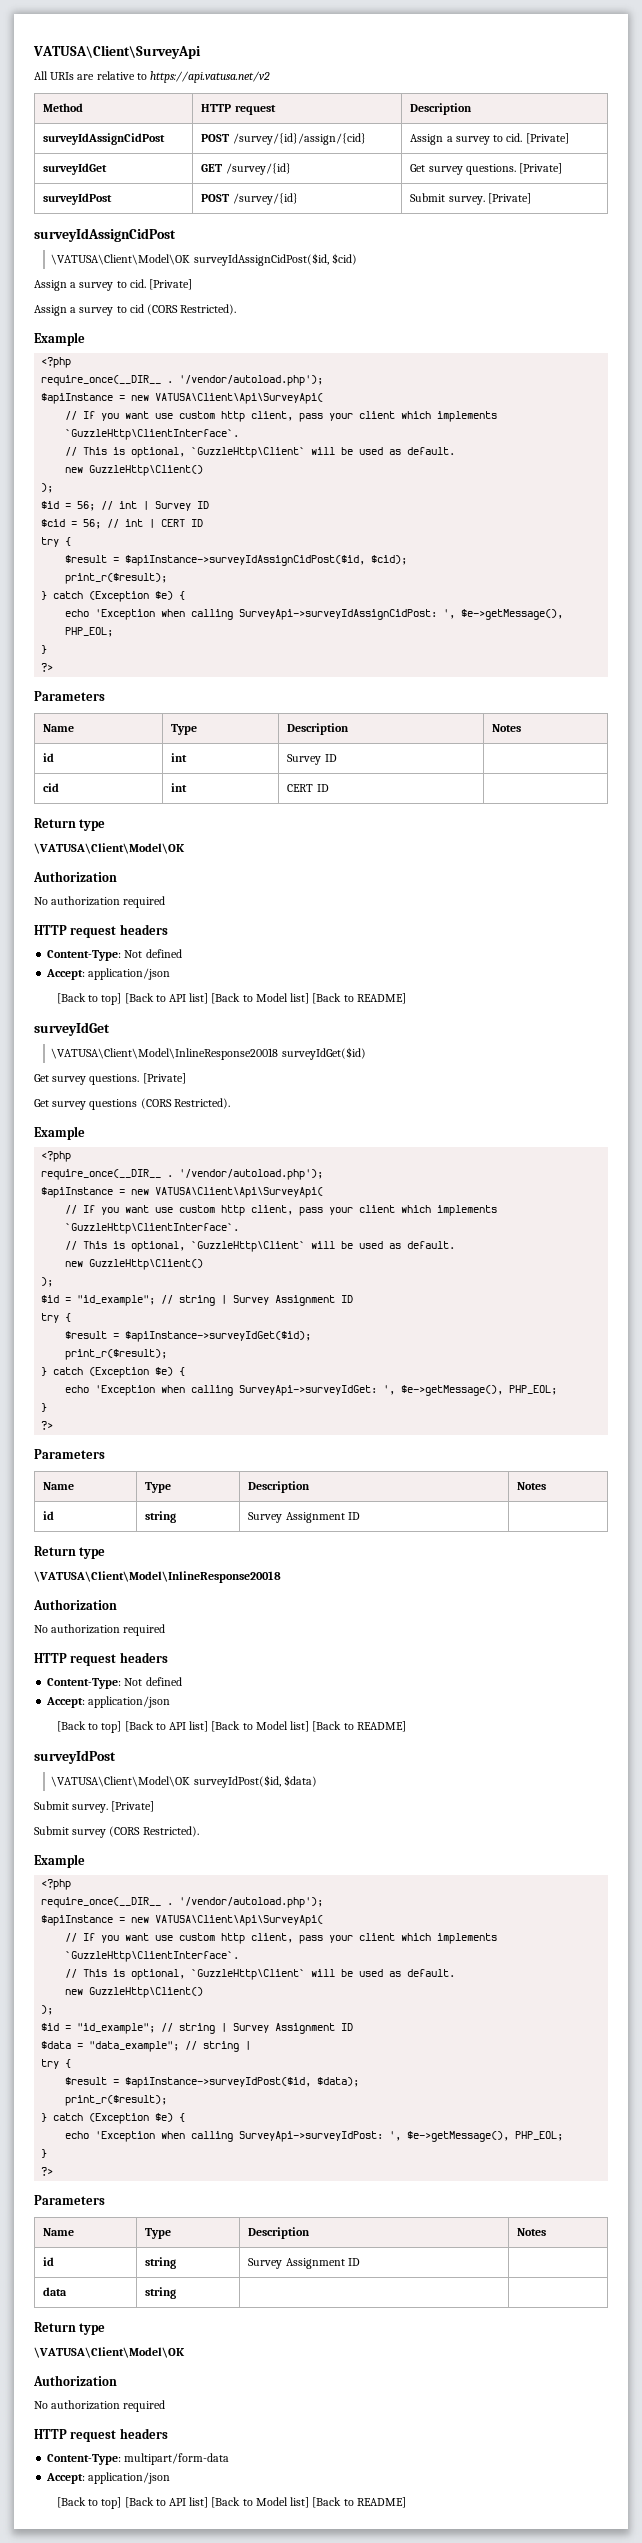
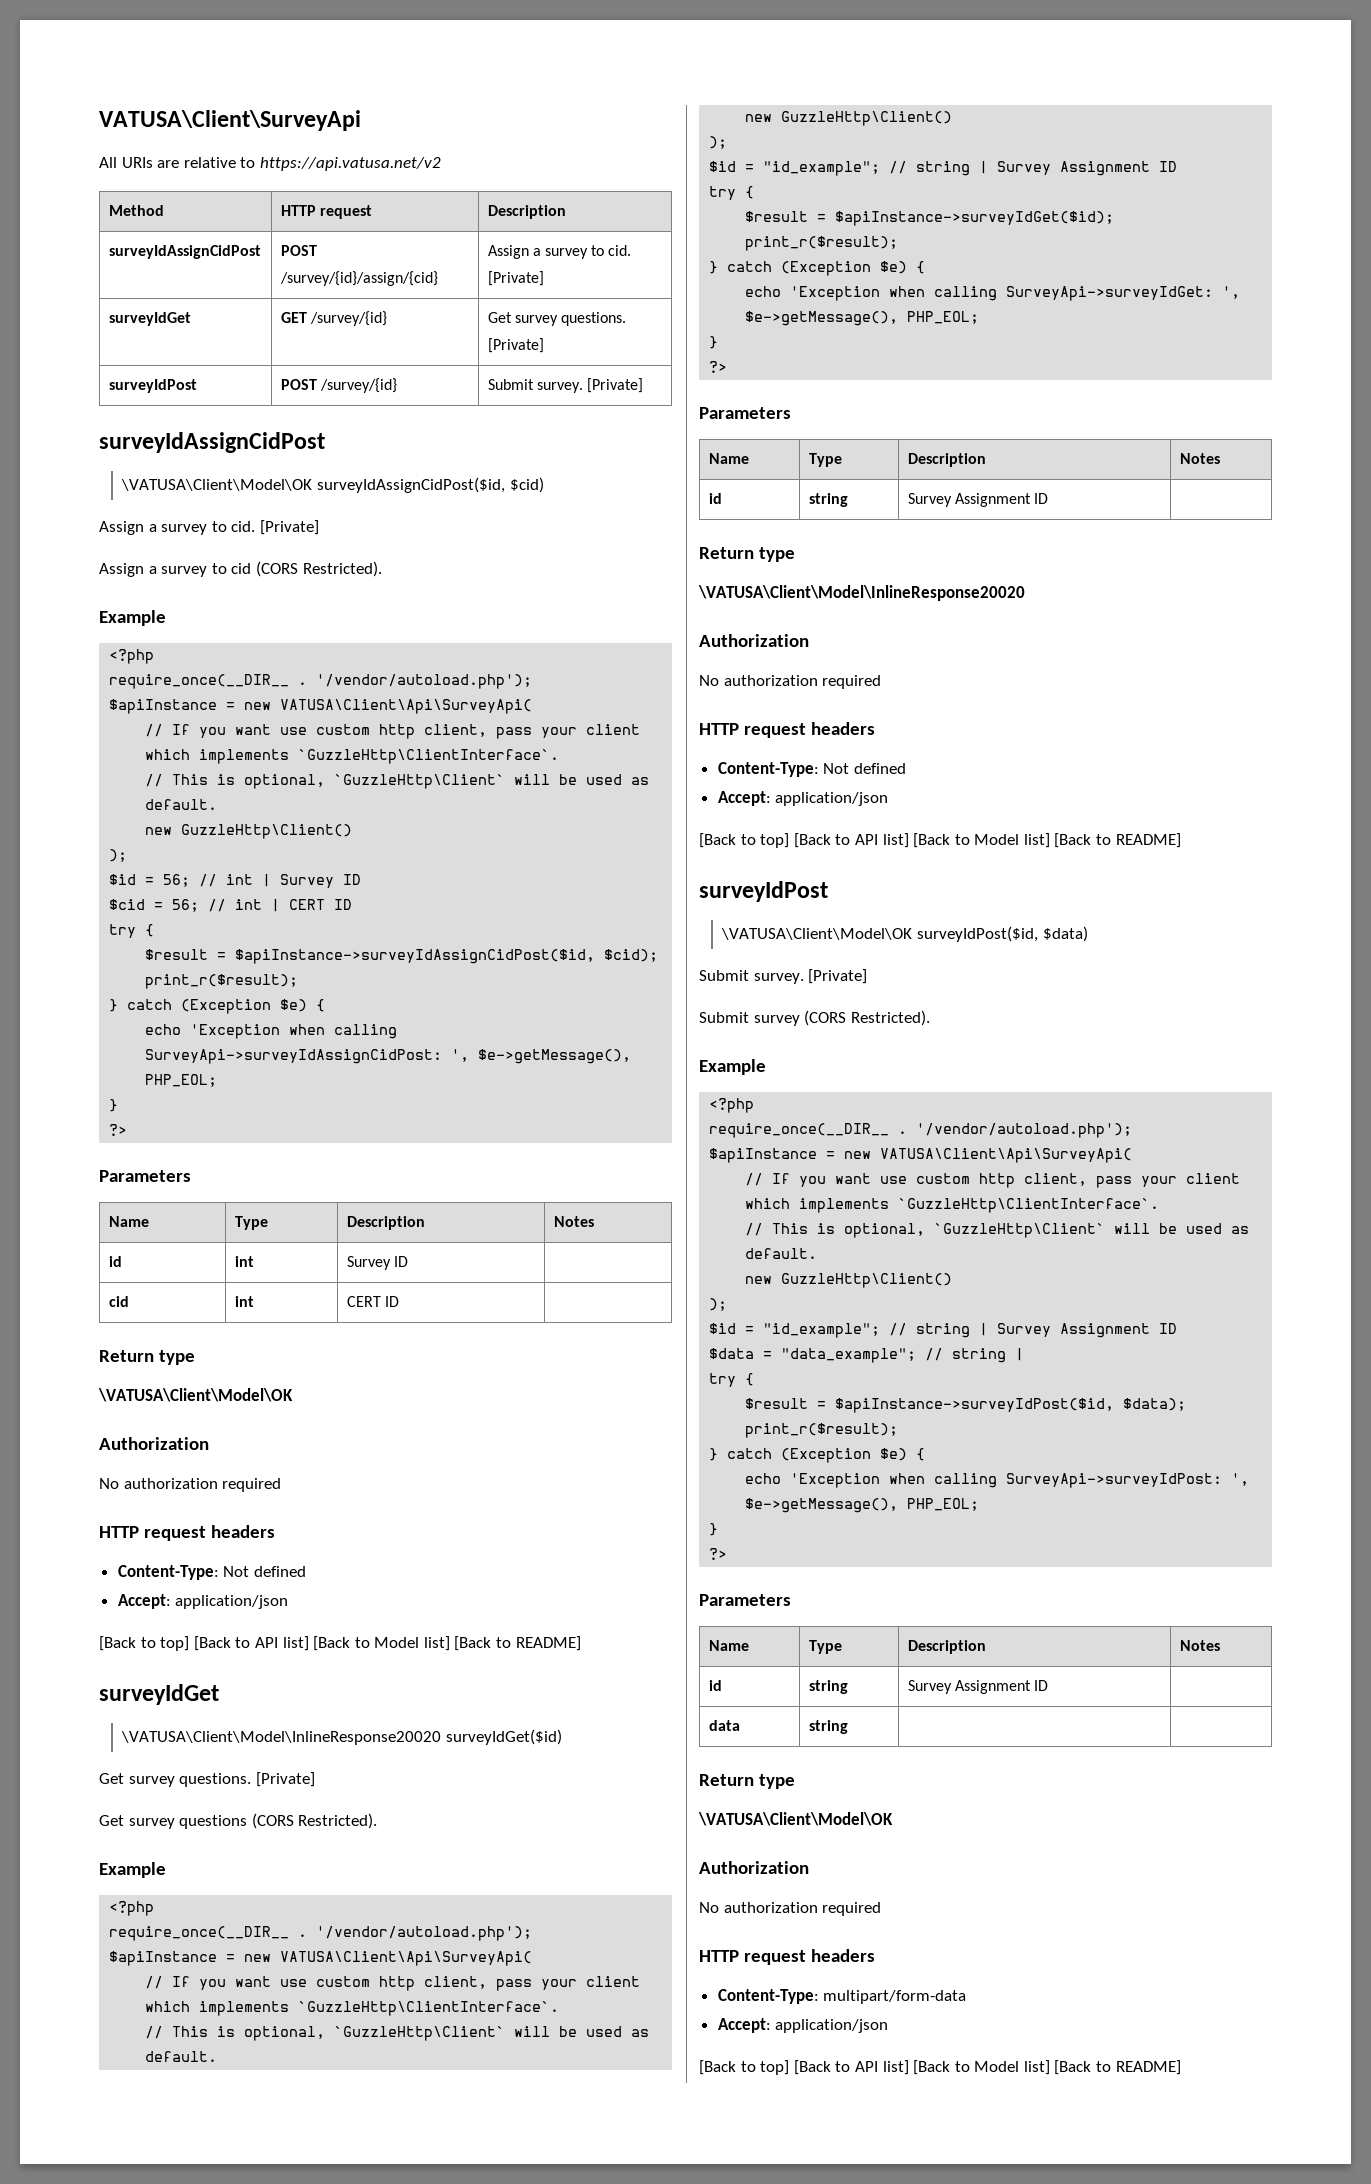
[51,1048,279,1060] \VATUSA\Client\Model\InlineResponse20018 -> [121,1731,442,1745] \VATUSA\Client\Model\InlineResponse20020
[34,1571,281,1583] \VATUSA\Client\Model\InlineResponse20018 -> [698,585,1025,601] \VATUSA\Client\Model\InlineResponse20020

